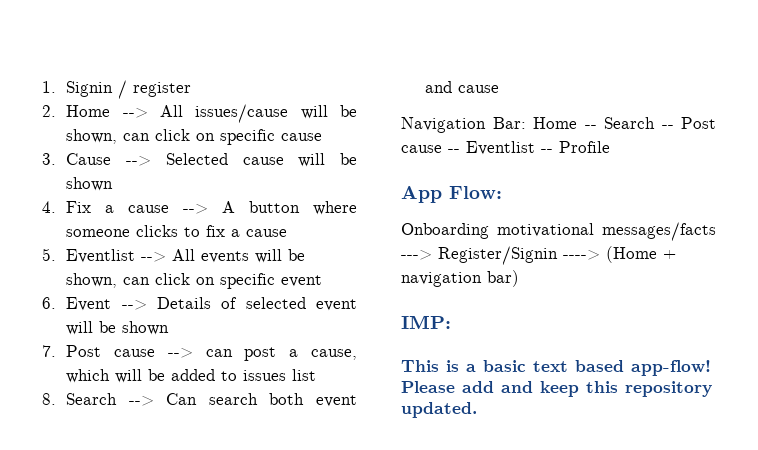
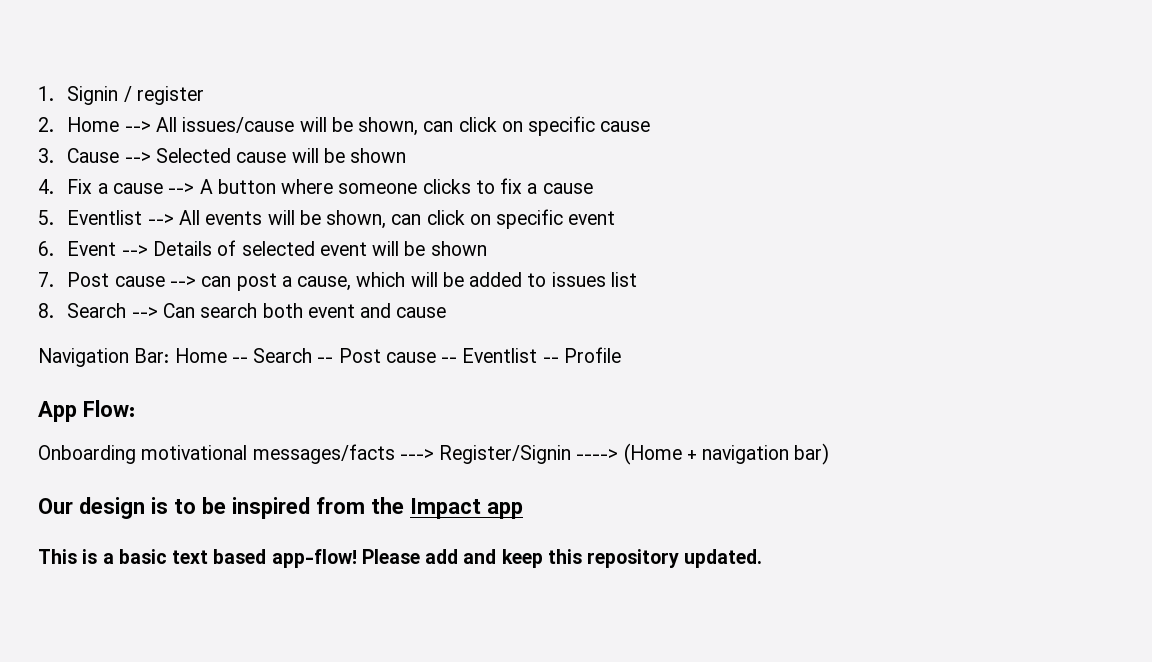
[401,315,451,329] IMP: -> [38,497,523,519] Our design is to be inspired from the Impact app

